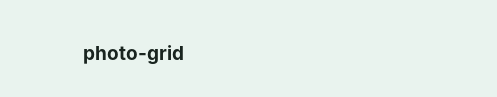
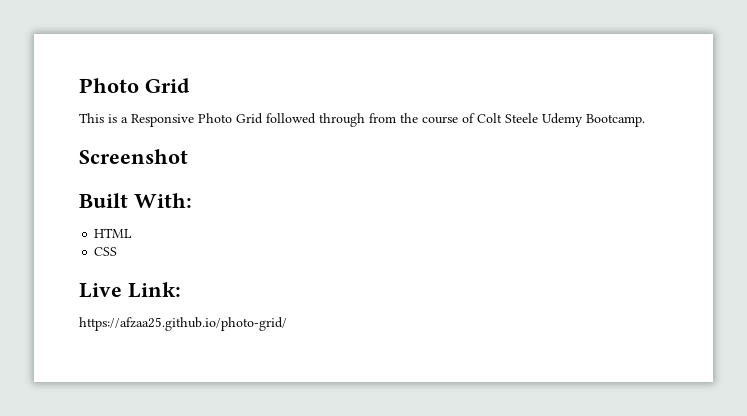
[83,45,184,65] photo-grid -> [79,78,190,93] [79,113,645,127] [79,149,188,164] [79,193,192,208] [94,228,133,238] [94,247,118,256] [79,282,181,298] [79,317,287,331] Photo Grid // This is a Responsive Photo Grid followed through from the course of Colt Steele Udemy Bootcamp. // Screenshot // Built With: // HTML // CSS // Live Link: // https://afzaa25.github.io/photo-grid/

